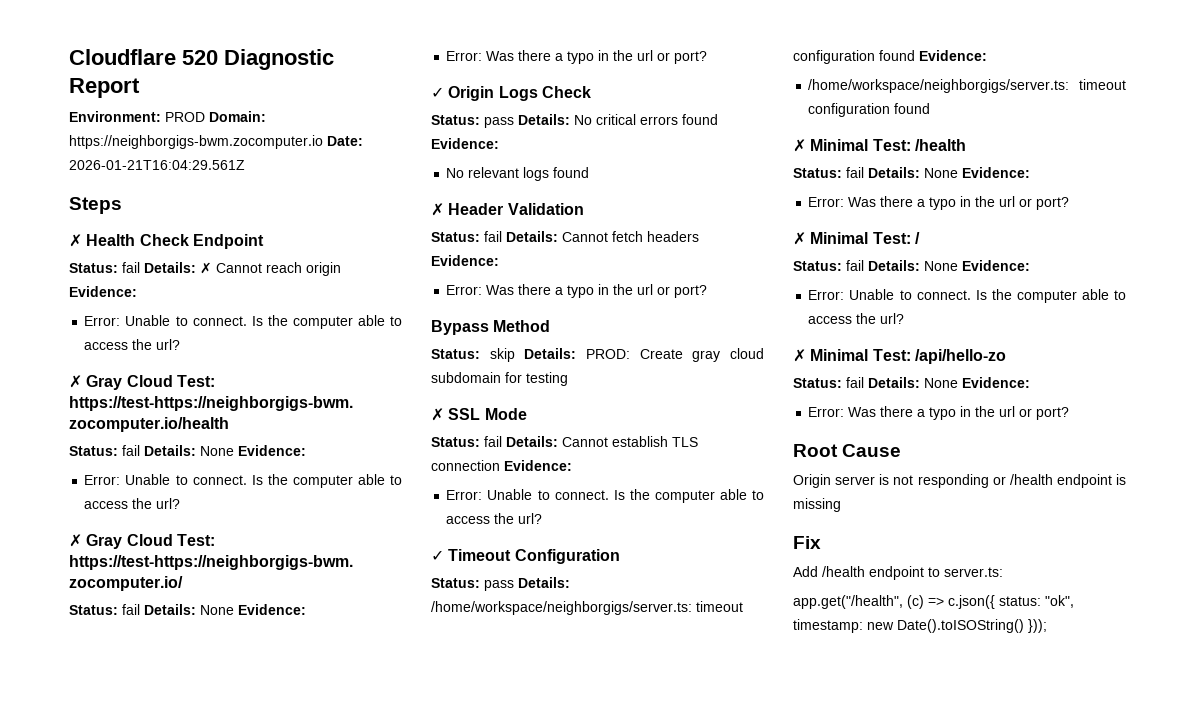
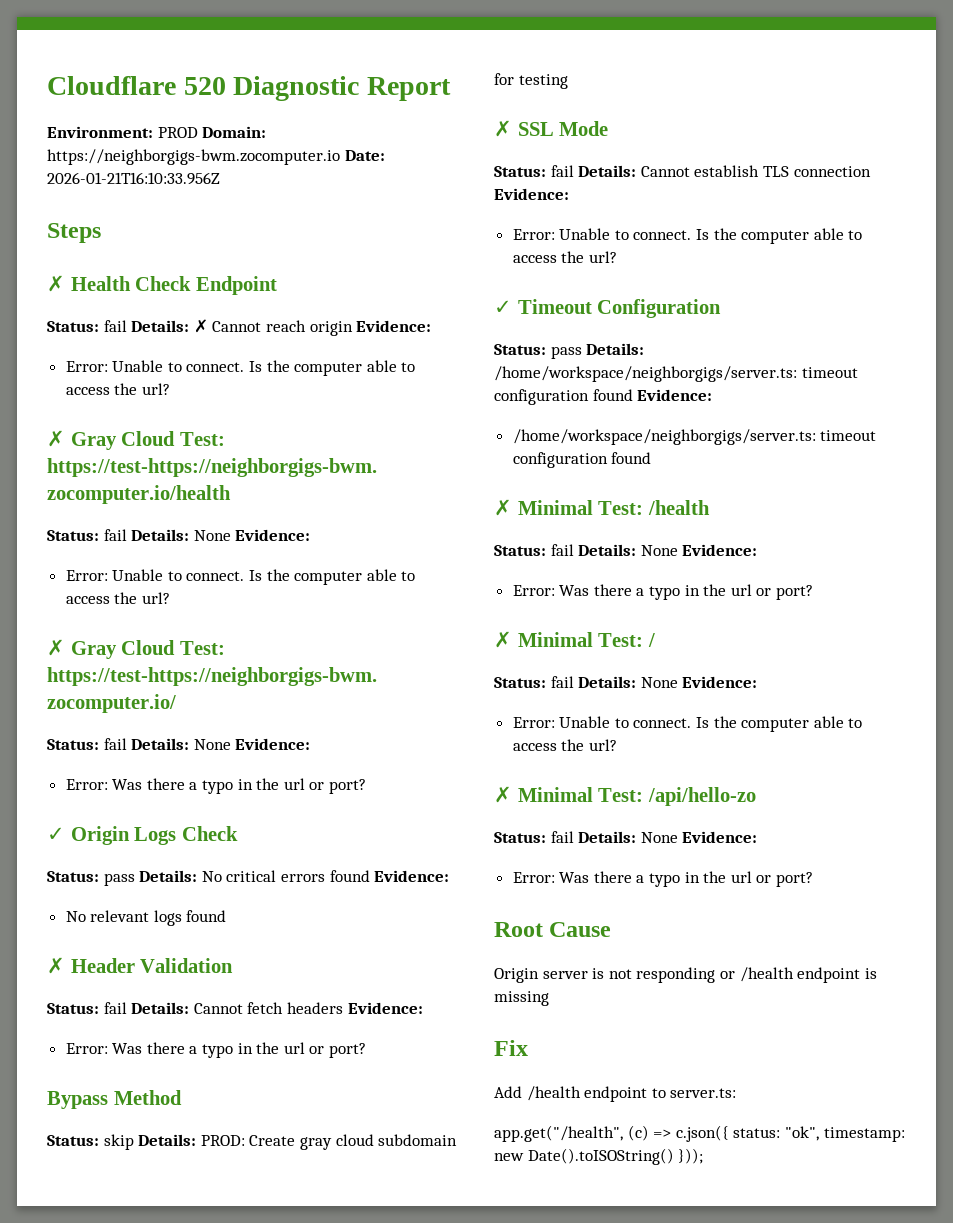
[69,160,245,170] 2026-01-21T16:04:29.561Z -> [47,172,220,185] 2026-01-21T16:10:33.956Z

